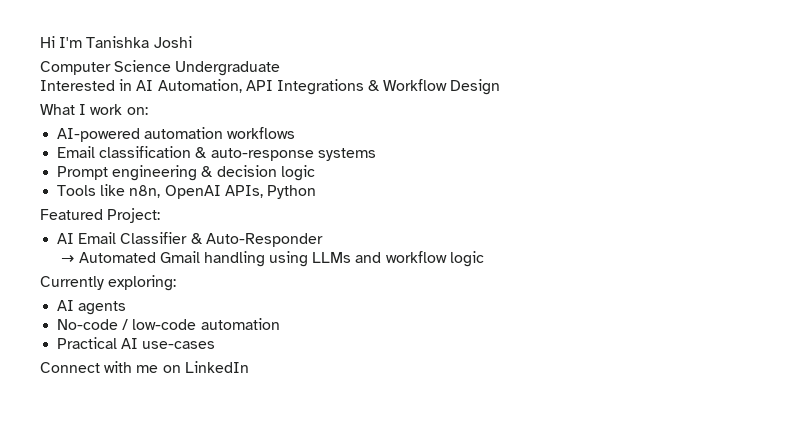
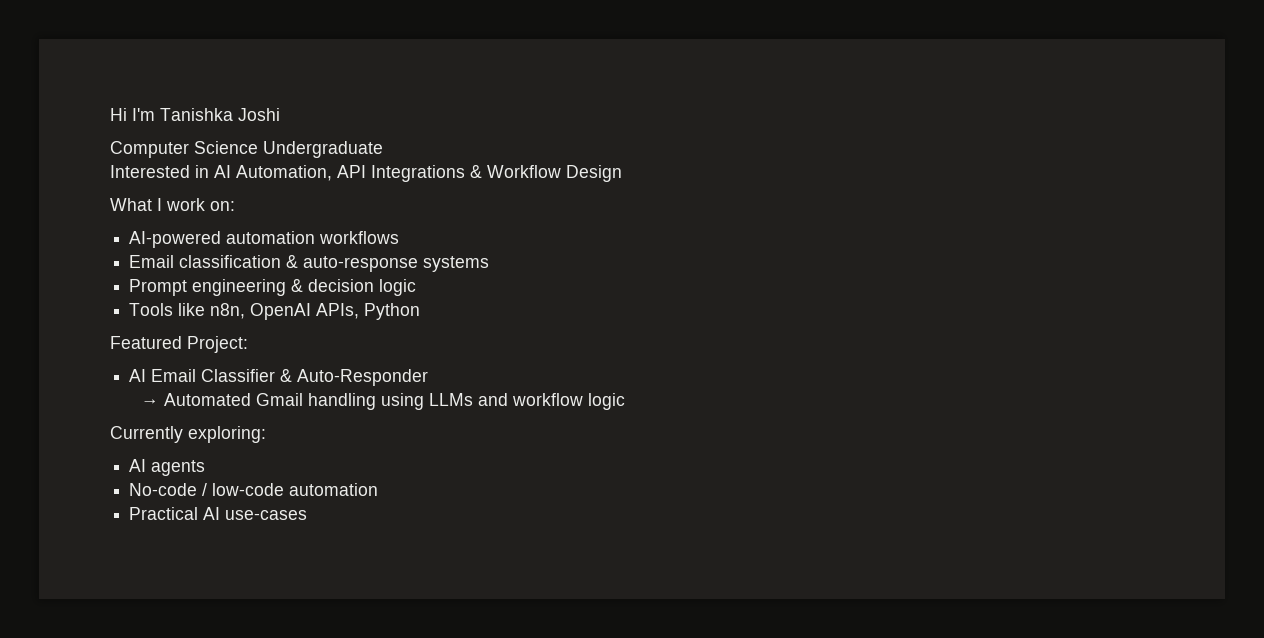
[40,361,249,373] // Connect with me on LinkedIn -> (308, 515) none

